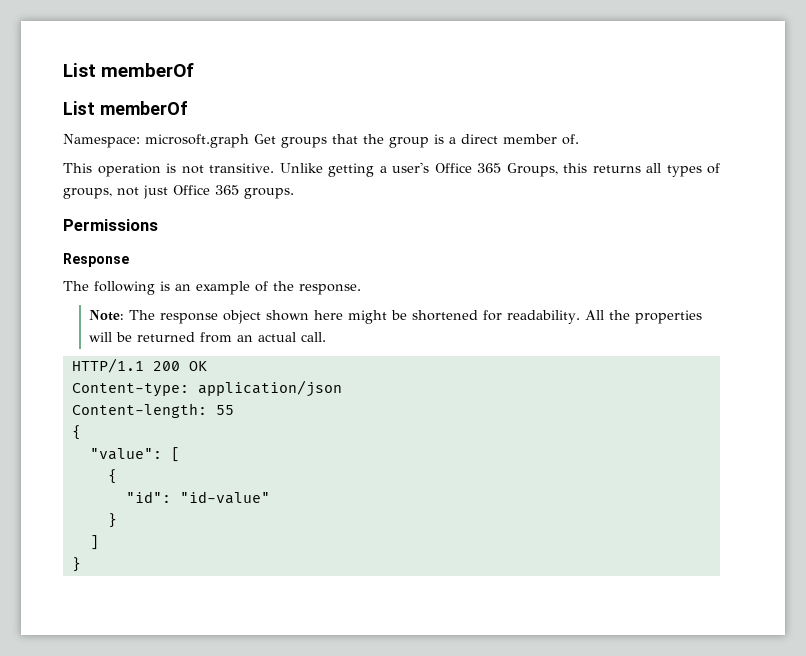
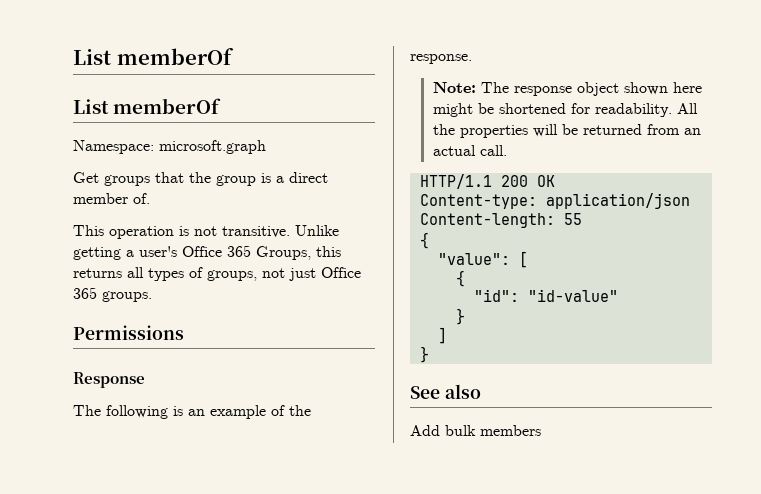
(249, 141) none -> (266, 147) //
(81, 564) none -> [410,384,481,399] [410,425,541,436] // See also // Add bulk members

